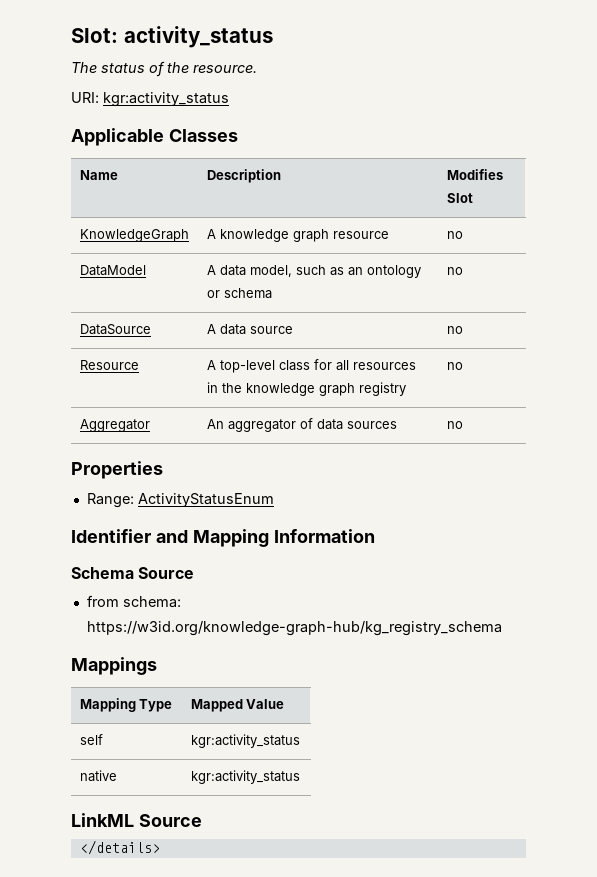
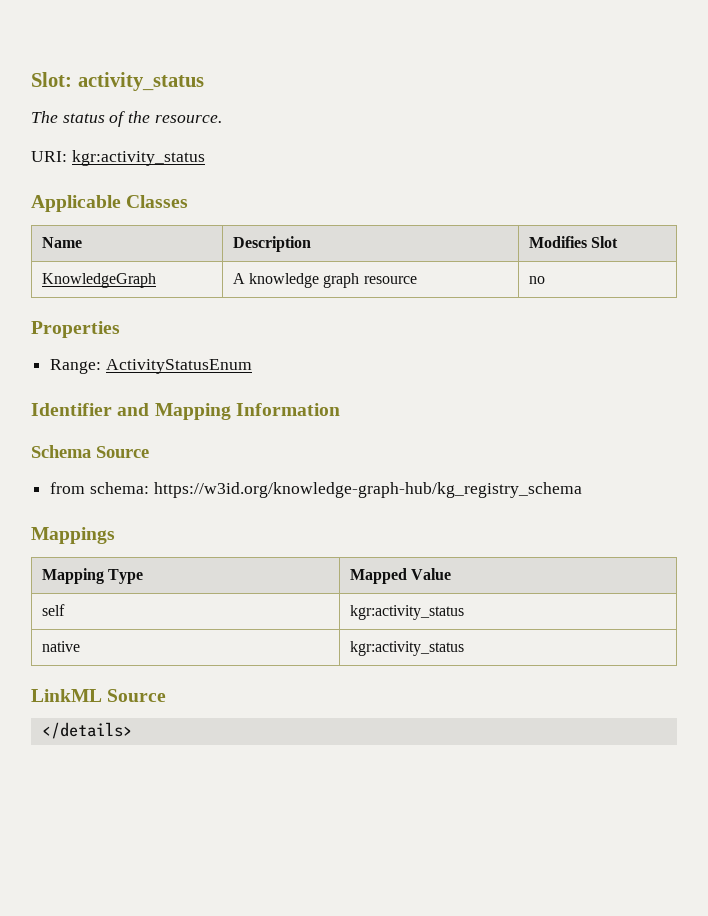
[79,265,146,276] [206,265,421,278] [206,288,272,299] [446,267,463,275] [79,324,151,335] [206,324,293,335] [446,326,463,334] [79,360,139,370] [206,359,416,373] [206,382,406,396] [446,362,463,370] [79,419,150,432] [206,418,397,432] [446,421,463,429] // DataModel | A data model, such as an ontology or schema | no // DataSource | A data source | no // Resource | A top-level class for all resources in the knowledge graph registry | no // Aggregator | An aggregator of data sources | no -> (545, 280) none

